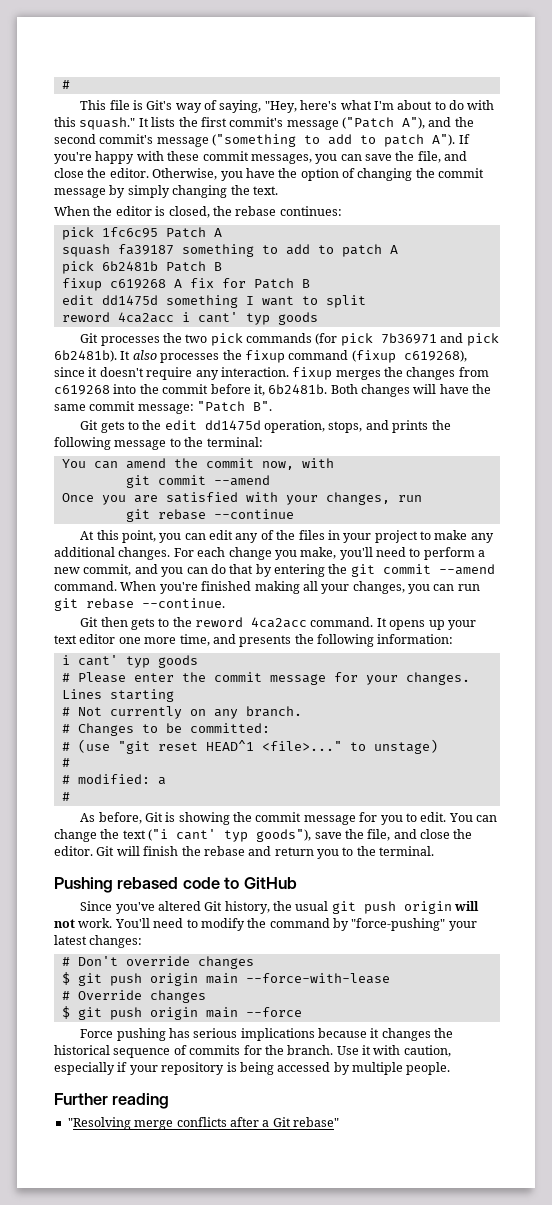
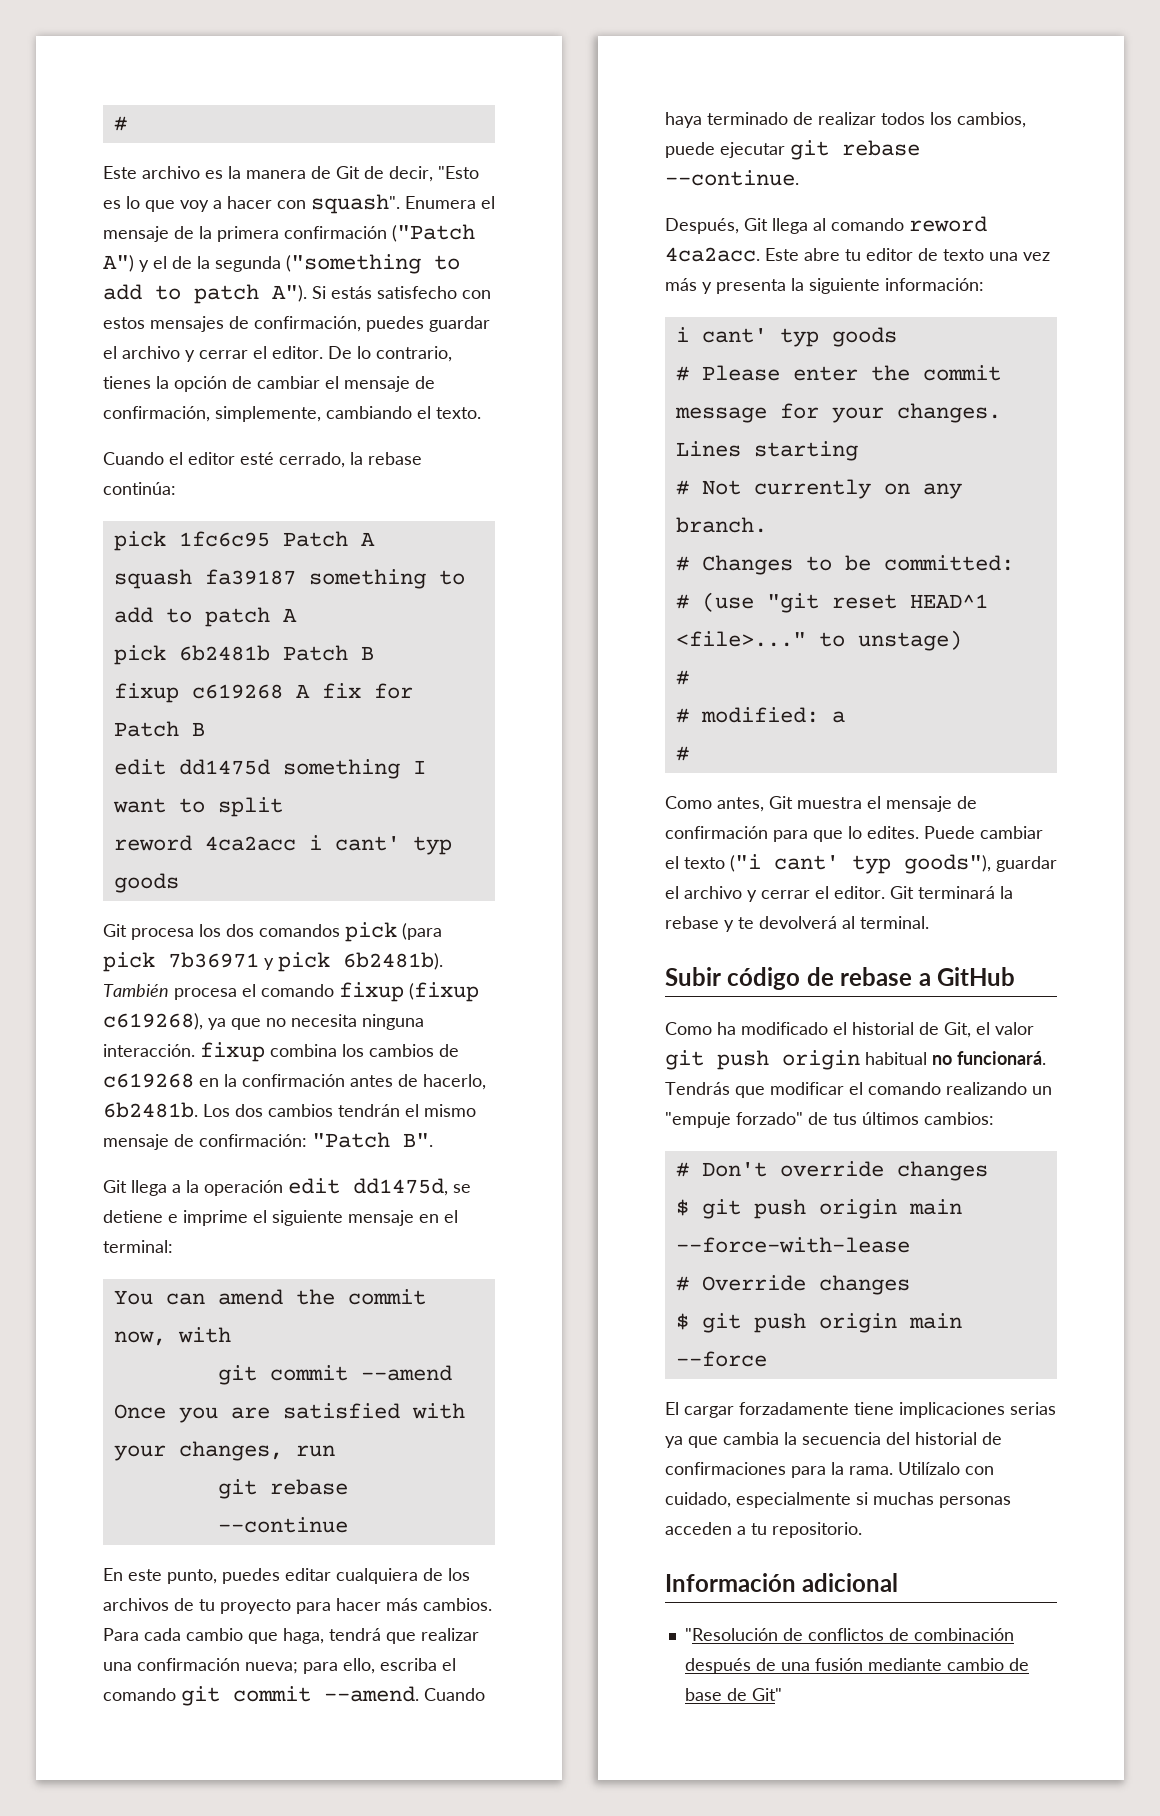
[61,80,70,89] [80,100,495,113] [54,117,474,130] [54,134,209,147] # // This file is Git's way of saying, "Hey, here's what I'm about to do with this squash." It lists the first commit's message ("Patch A"), and the second commit's message -> [113,116,127,131] [103,166,479,182] [103,194,495,214] [103,224,475,242] [103,255,281,272] # // Este archivo es la manera de Git de decir, "Esto es lo que voy a hacer con squash". Enumera el mensaje de la primera confirmación ("Patch A") y el de la segunda
[458,134,470,144] [54,151,468,164] [54,168,485,181] [54,185,278,198] [54,206,342,218] If you're happy with these commit messages, you can save the file, and close the editor. Otherwise, you have the option of changing the commit message by simply changing the text. // When the editor is closed, the rebase continues: -> [312,286,491,299] [103,316,490,332] [103,346,452,362] [103,376,435,392] [103,406,481,422] [103,452,422,468] [103,482,176,495] Si estás satisfecho con estos mensajes de confirmación, puedes guardar el archivo y cerrar el editor. De lo contrario, tienes la opción de cambiar el mensaje de confirmación, simplemente, cambiando el texto. // Cuando el editor esté cerrado, la rebase continúa:
[100,333,338,346] processes the two pick commands (for -> [131,922,442,942] procesa los dos comandos pick (para
[440,333,464,343] and -> [264,958,274,970] y
[120,350,467,363] [54,367,489,380] [54,384,492,397] [54,401,273,414] [80,420,451,433] [54,437,204,450] It also processes the fixup command (fixup c619268), since it doesn't require any interaction. fixup merges the changes from c619268 into the commit before it, 6b2481b. Both changes will have the same commit message: "Patch B". // Git gets to the edit dd1475d operation, stops, and prints the following message to the -> [103,982,479,1002] [103,1013,424,1030] [103,1042,459,1062] [103,1073,486,1090] [103,1102,476,1118] [103,1132,433,1150] [103,1178,471,1196] [103,1210,458,1226] También procesa el comando fixup (fixup c619268), ya que no necesita ninguna interacción. fixup combina los cambios de c619268 en la confirmación antes de hacerlo, 6b2481b. Los dos cambios tendrán el mismo mensaje de confirmación: "Patch B". // Git llega a la operación edit dd1475d, se detiene e imprime el siguiente mensaje en el
[80,530,494,543] [54,547,486,560] [54,564,495,577] [54,581,480,594] [54,598,225,611] [80,617,476,630] [54,634,454,647] At this point, you can edit any of the files in your project to make any additional changes. For each change you make, you'll need to perform a new commit, and you can do that by entering the git commit --amend command. When you're finished making all your changes, you can run git rebase --continue. // Git then gets to the reword 4ca2acc command. It opens up your text editor one more time, and presents the following information: -> [103,1568,470,1584] [103,1598,492,1614] [103,1628,479,1644] [103,1658,456,1674] [103,1686,485,1706] [665,112,1026,128] [665,140,920,160] [665,170,799,186] [665,216,987,234] [665,247,1050,262] [665,278,984,294] En este punto, puedes editar cualquiera de los archivos de tu proyecto para hacer más cambios. Para cada cambio que haga, tendrá que realizar una confirmación nueva; para ello, escriba el comando git commit --amend. Cuando haya terminado de realizar todos los cambios, puede ejecutar git rebase --continue. // Después, Git llega al comando reword 4ca2acc. Este abre tu editor de texto una vez más y presenta la siguiente información:
[80,812,498,825] [54,829,473,842] [54,846,435,859] [54,877,297,893] [80,901,480,914] [54,918,477,931] [54,935,143,948] As before, Git is showing the commit message for you to edit. You can change the text ("i cant' typ goods"), save the file, and close the editor. Git will finish the rebase and return you to the terminal. // Pushing rebased code to GitHub // Since you've altered Git history, the usual git push origin will not work. You'll need to modify the command by "force-pushing" your latest changes: -> [665,796,977,812] [665,826,1043,842] [665,854,1057,874] [665,886,1013,902] [665,916,929,932] [665,967,1016,990] [665,1022,1034,1038] [665,1050,1046,1070] [665,1082,1052,1098] [665,1112,994,1128] Como antes, Git muestra el mensaje de confirmación para que lo edites. Puede cambiar el texto ("i cant' typ goods"), guardar el archivo y cerrar el editor. Git terminará la rebase y te devolverá al terminal. // Subir código de rebase a GitHub // Como ha modificado el historial de Git, el valor git push origin habitual no funcionará. Tendrás que modificar el comando realizando un "empuje forzado" de tus últimos cambios:
[80,1028,454,1041] [54,1045,451,1058] [54,1062,451,1075] [54,1093,170,1109] [67,1117,339,1130] Force pushing has serious implications because it changes the historical sequence of commits for the branch. Use it with caution, especially if your repository is being accessed by multiple people. // Further reading // "Resolving merge conflicts after a Git rebase" -> [665,1402,1056,1418] [665,1432,1002,1448] [665,1462,994,1478] [665,1492,1011,1508] [665,1522,862,1538] [665,1573,899,1592] [684,1628,1014,1641] [684,1658,1029,1674] [684,1688,782,1701] El cargar forzadamente tiene implicaciones serias ya que cambia la secuencia del historial de confirmaciones para la rama. Utilízalo con cuidado, especialmente si muchas personas acceden a tu repositorio. // Información adicional // "Resolución de conflictos de combinación después de una fusión mediante cambio de base de Git"

